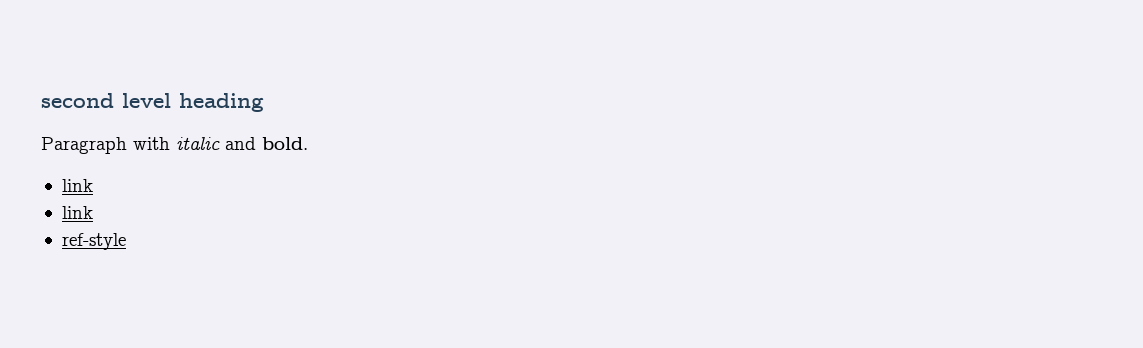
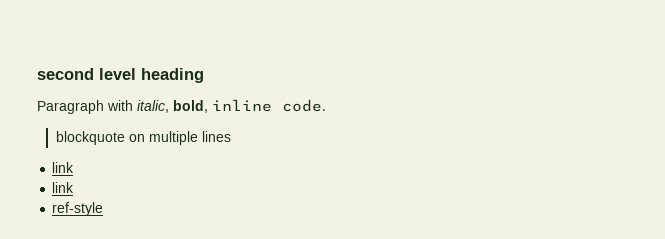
[176,137,308,150] italic and bold. -> [137,99,326,113] [55,131,231,145] italic, bold, inline code. // blockquote on multiple lines

